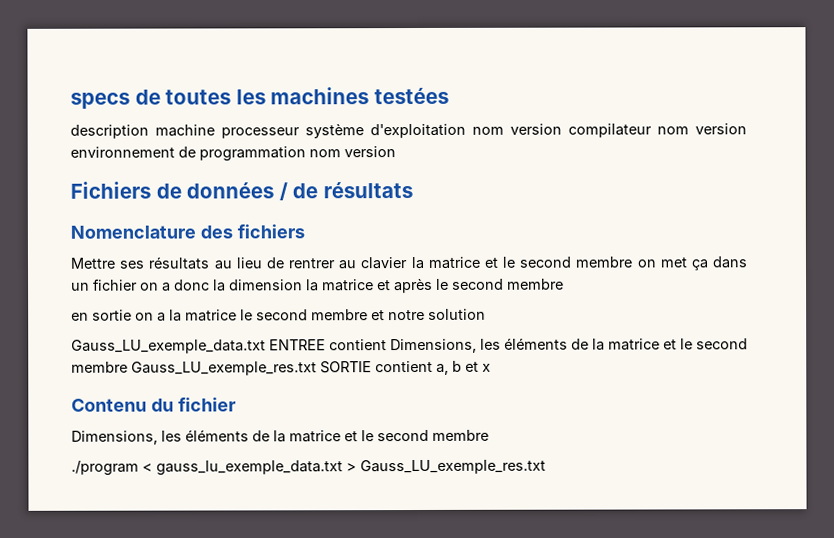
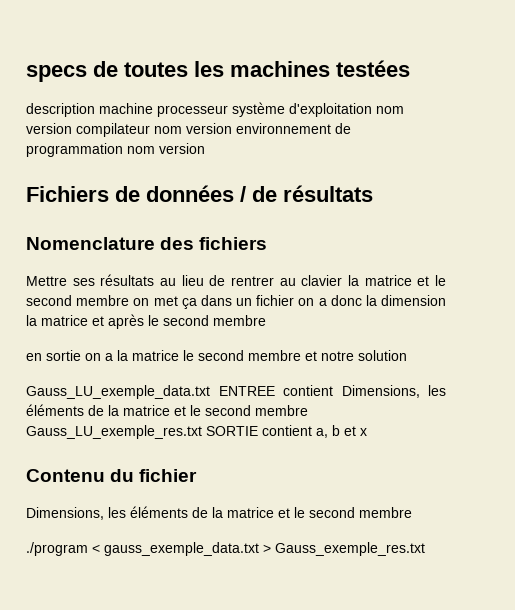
[156,459,546,476] gauss_lu_exemple_data.txt > Gauss_LU_exemple_res.txt -> [104,542,425,556] gauss_exemple_data.txt > Gauss_exemple_res.txt

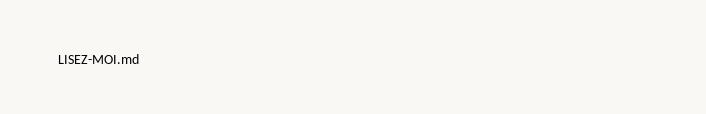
[26,60,410,82] [26,102,404,117] [26,123,351,137] [26,143,205,157] [26,185,373,202] [26,237,268,250] [26,274,447,286] [26,295,447,309] [26,314,266,329] [26,350,407,361] [26,385,446,399] [26,404,308,416] [26,425,367,439] [26,469,198,482] [26,506,412,520] [26,542,425,556] specs de toutes les machines testées // description machine processeur système d'exploitation nom version compilateur nom version environnement de programmation nom version // Fichiers de données / de résultats // Nomenclature des fichiers // Mettre ses résultats au lieu de rentrer au clavier la matrice et le second membre on met ça dans un fichier on a donc la dimension la matrice et après le second membre // en sortie on a la matrice le second membre et notre solution // Gauss_LU_exemple_data.txt ENTREE contient Dimensions, les éléments de la matrice et le second membre Gauss_LU_exemple_res.txt SORTIE contient a, b et x // Contenu du fichier // Dimensions, les éléments de la matrice et le second membre // ./program < gauss_exemple_data.txt > Gauss_exemple_res.txt -> [58,54,139,64] LISEZ-MOI.md

